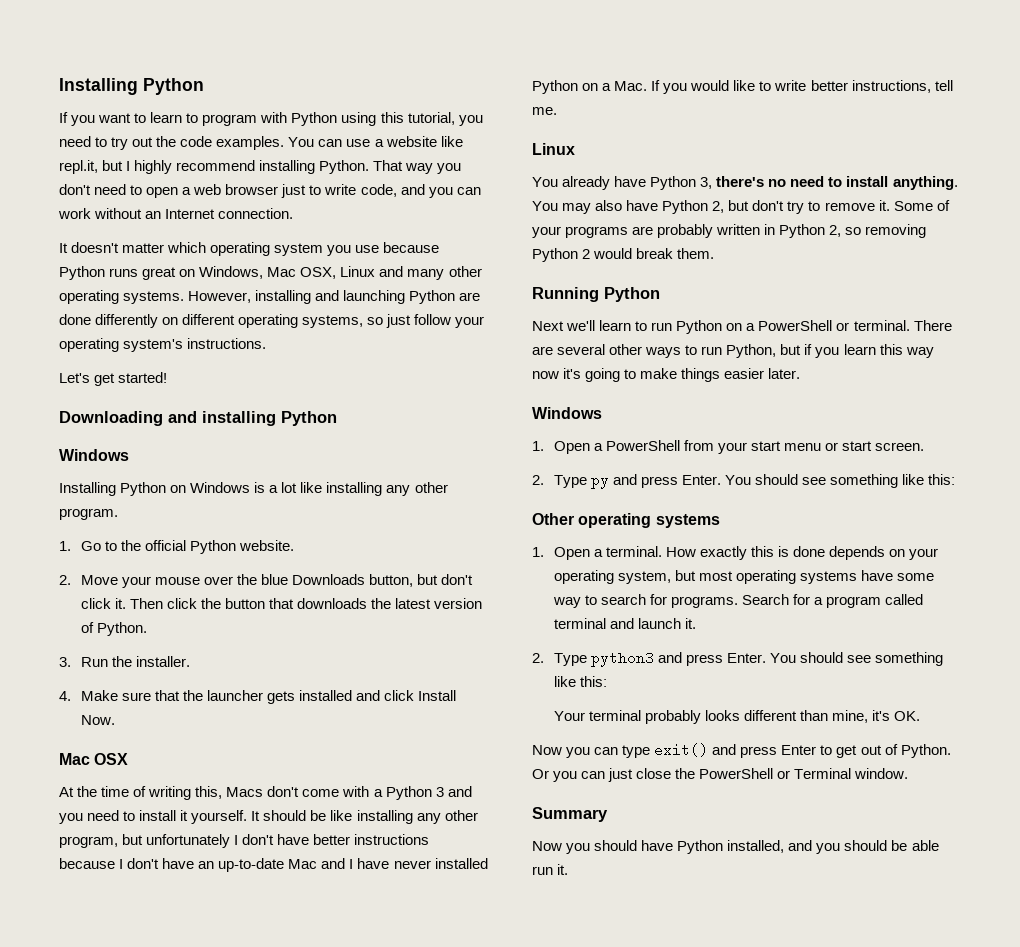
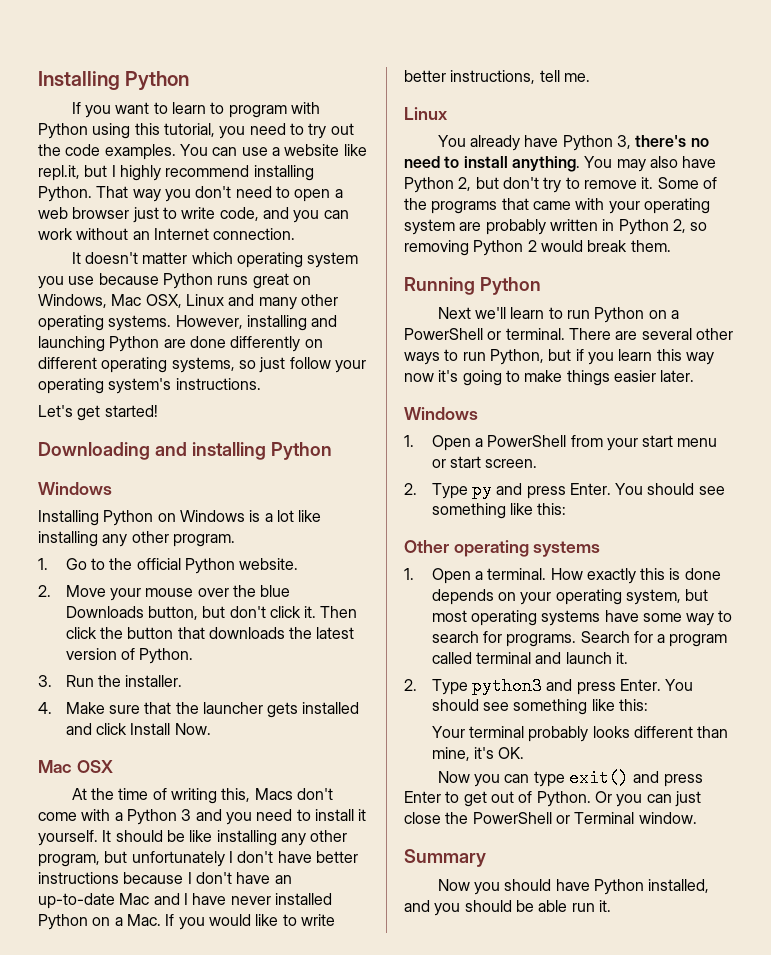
[532,226,629,238] your programs -> [404,198,710,214] [404,219,455,235] the programs that came with your operating system

